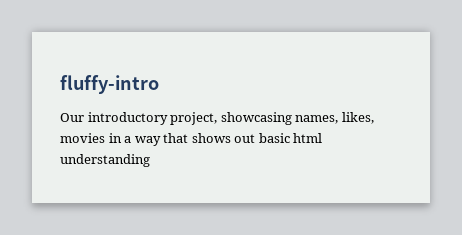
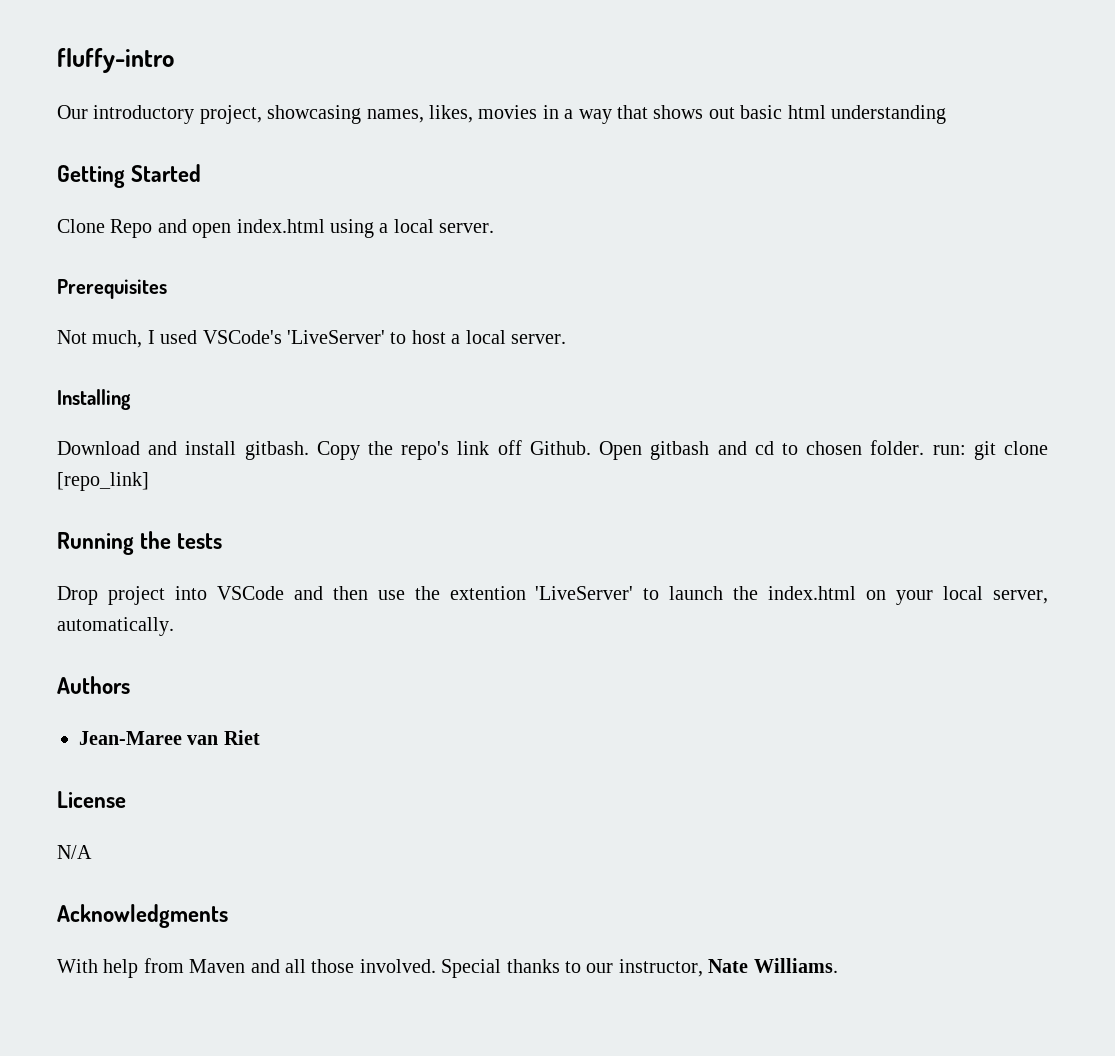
(150, 160) none -> [57,164,202,188] [57,219,495,238] [57,279,167,299] [57,330,566,348] [57,389,131,410] [57,440,1048,460] [57,472,149,491] [57,531,223,555] [57,586,1049,605] [57,617,174,636] [57,676,130,694] [79,730,260,745] [57,791,126,808] [57,845,92,859] [57,904,228,928] [57,958,838,978] // Getting Started // Clone Repo and open index.html using a local server. // Prerequisites // Not much, I used VSCode's 'LiveServer' to host a local server. // Installing // Download and install gitbash. Copy the repo's link off Github. Open gitbash and cd to chosen folder. run: git clone [repo_link] // Running the tests // Drop project into VSCode and then use the extention 'LiveServer' to launch the index.html on your local server, automatically. // Authors // Jean-Maree van Riet // License // N/A // Acknowledgments // With help from Maven and all those involved. Special thanks to our instructor, Nate Williams.

